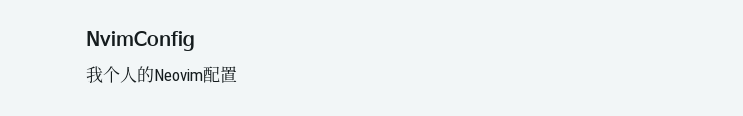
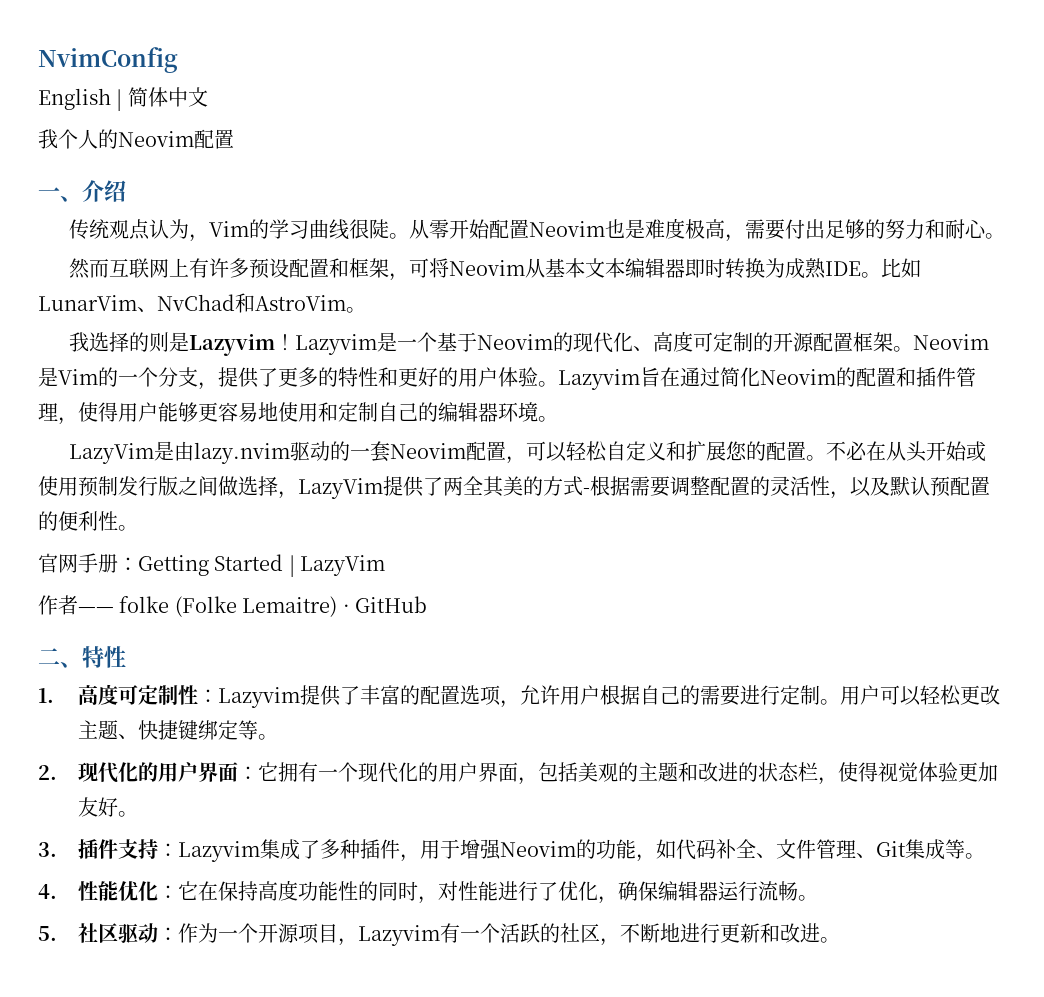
(195, 41) none -> [38,87,208,111] // English | 简体中文
(237, 74) none -> [38,180,126,202] [69,218,1006,242] [69,258,922,281] [38,293,366,313] [69,331,990,356] [38,367,976,390] [38,402,558,425] [69,441,987,464] [38,476,990,499] [38,511,138,531] [38,553,386,577] [38,595,427,617] [38,646,126,668] [38,684,1000,708] [77,720,278,740] [38,762,998,785] [77,797,138,817] [38,839,985,862] [38,880,818,904] [38,923,840,946] // 一、介绍 // 传统观点认为，Vim的学习曲线很陡。从零开始配置Neovim也是难度极高，需要付出足够的努力和耐心。 // 然而互联网上有许多预设配置和框架，可将Neovim从基本文本编辑器即时转换为成熟IDE。比如LunarVim、NvChad和AstroVim。 // 我选择的则是Lazyvim！Lazyvim是一个基于Neovim的现代化、高度可定制的开源配置框架。Neovim是Vim的一个分支，提供了更多的特性和更好的用户体验。Lazyvim旨在通过简化Neovim的配置和插件管理，使得用户能够更容易地使用和定制自己的编辑器环境。 // LazyVim是由lazy.nvim驱动的一套Neovim配置，可以轻松自定义和扩展您的配置。不必在从头开始或使用预制发行版之间做选择，LazyVim提供了两全其美的方式-根据需要调整配置的灵活性，以及默认预配置的便利性。 // 官网手册：Getting Started | LazyVim // 作者—— folke (Folke Lemaitre) · GitHub // 二、特性 // 1.高度可定制性：Lazyvim提供了丰富的配置选项，允许用户根据自己的需要进行定制。用户可以轻松更改主题、快捷键绑定等。 // 2.现代化的用户界面：它拥有一个现代化的用户界面，包括美观的主题和改进的状态栏，使得视觉体验更加友好。 // 3.插件支持：Lazyvim集成了多种插件，用于增强Neovim的功能，如代码补全、文件管理、Git集成等。 // 4.性能优化：它在保持高度功能性的同时，对性能进行了优化，确保编辑器运行流畅。 // 5.社区驱动：作为一个开源项目，Lazyvim有一个活跃的社区，不断地进行更新和改进。

